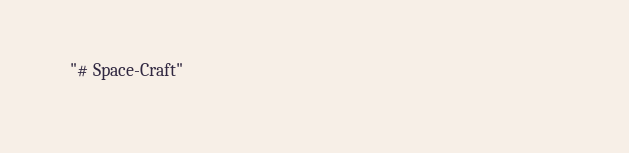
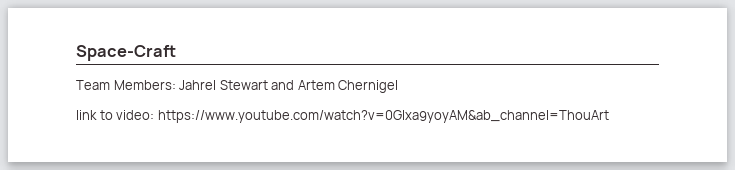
[70,63,183,80] "# Space-Craft" -> [76,45,176,61] [76,80,399,93] [76,110,609,123] Space-Craft // Team Members: Jahrel Stewart and Artem Chernigel // link to video: https://www.youtube.com/watch?v=0GIxa9yoyAM&ab_channel=ThouArt

